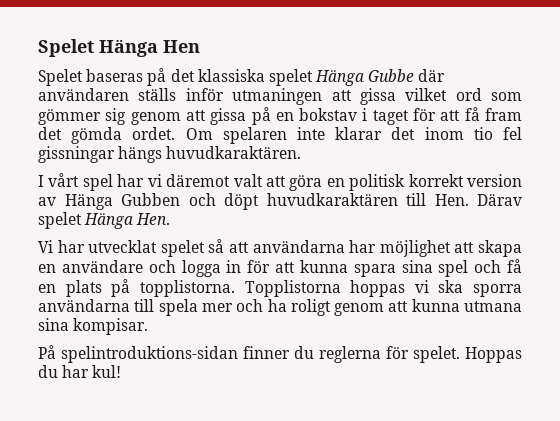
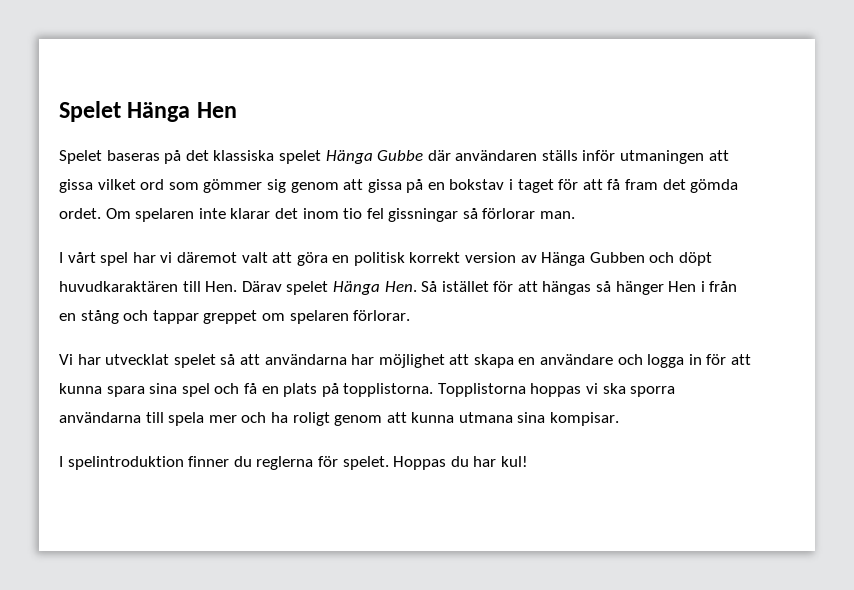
[118,146,302,163] hängs huvudkaraktären. -> [462,208,576,219] så förlorar man.
(171, 219) none -> [421,281,738,295] [59,310,411,324] Så istället för att hängas så hänger Hen i från en stång och tappar greppet om spelaren förlorar.
[38,345,238,363] På spelintroduktions-sidan -> [59,456,184,470] I spelintroduktion

